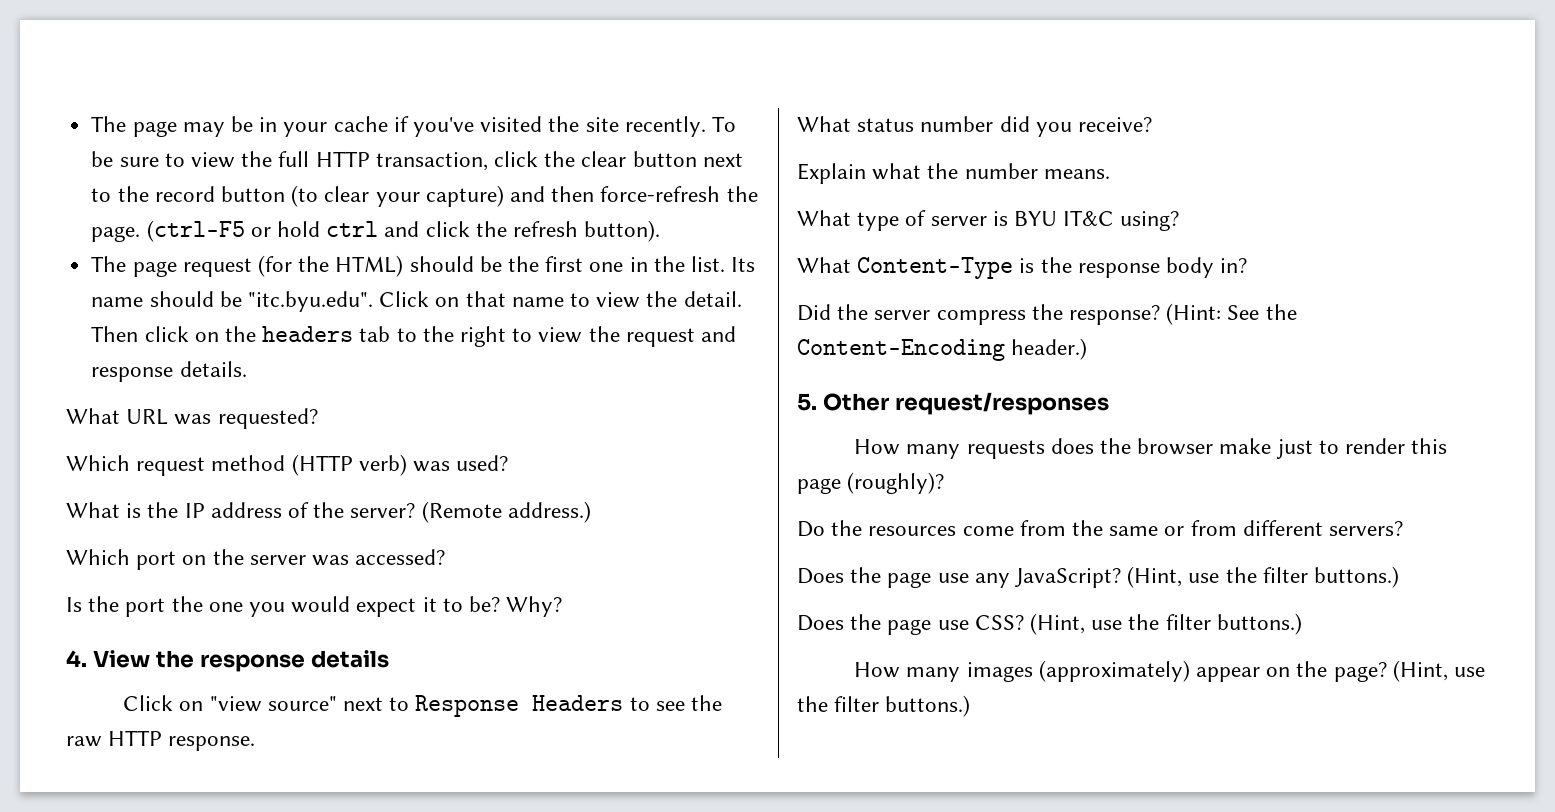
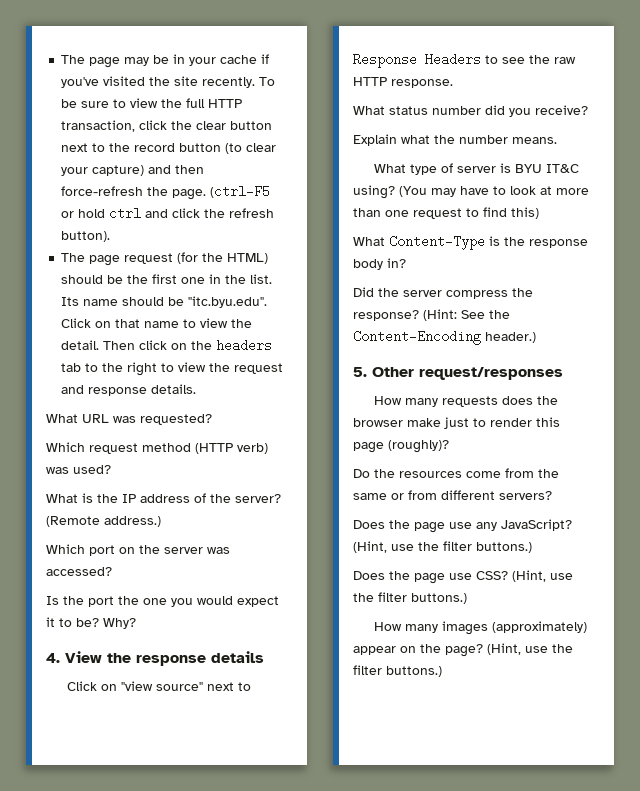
(1180, 221) none -> [399,186,589,197] [353,207,539,219] (You may have to look at more than one request to find this)

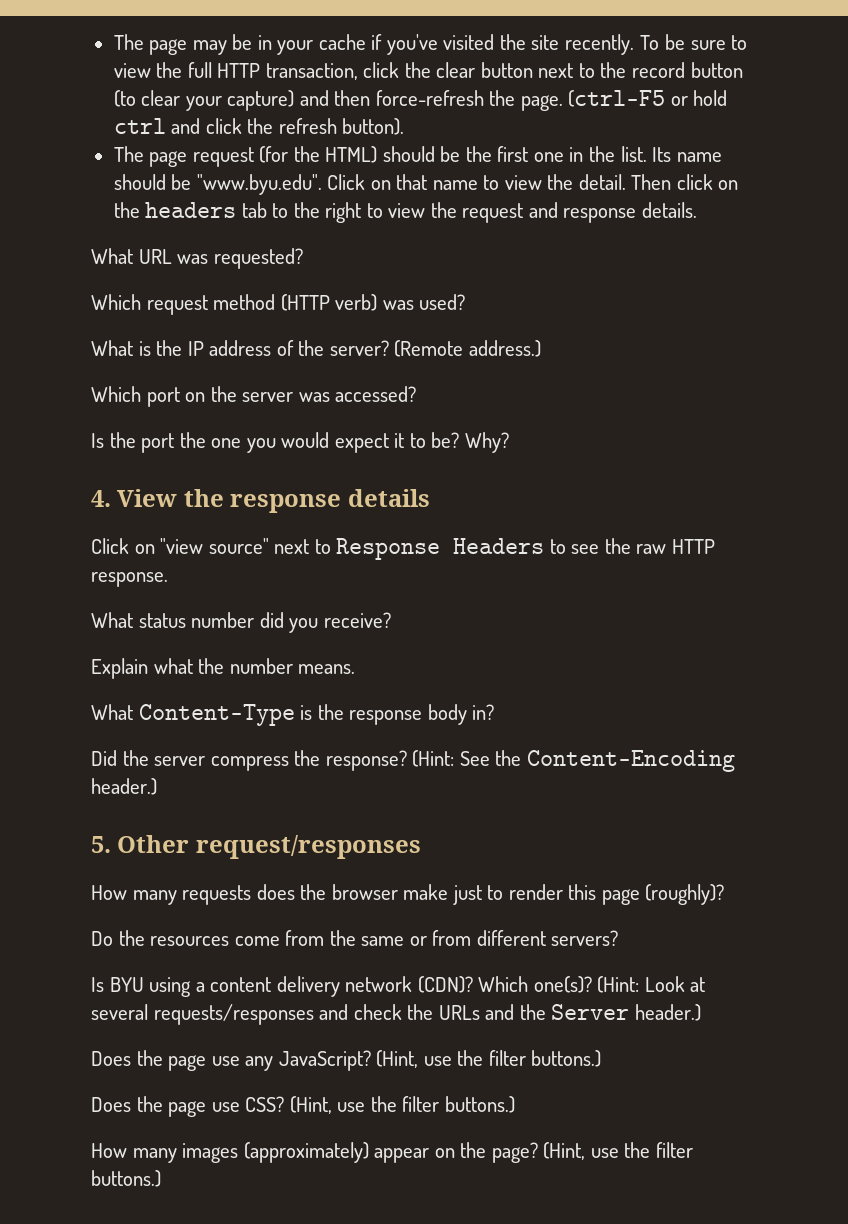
[188,296,268,308] "itc.byu.edu". -> [196,174,322,195] "www.byu.edu".
[374,163,580,175] [353,185,589,199] [353,207,539,219] // What type of server is BYU IT&C using? (You may have to look at more than one request to find this) -> (356, 669) none
(552, 495) none -> [91,976,706,997] [91,1004,701,1025] // Is BYU using a content delivery network (CDN)? Which one(s)? (Hint: Look at several requests/responses and check the URLs and the Server header.)

